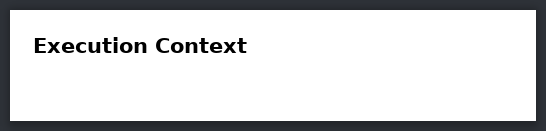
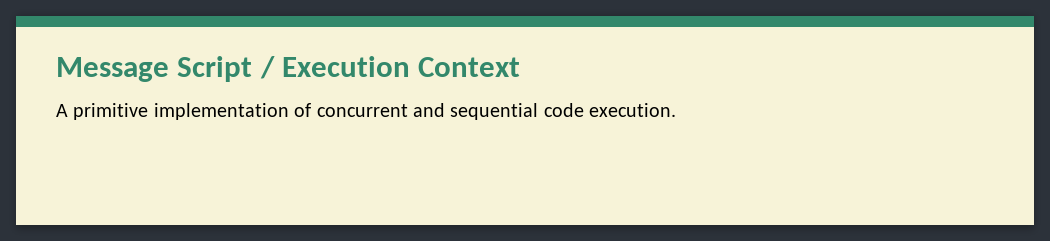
(33, 45) none -> [56,56,275,82] Message Script /
(247, 45) none -> [56,103,677,120] // A primitive implementation of concurrent and sequential code execution.

